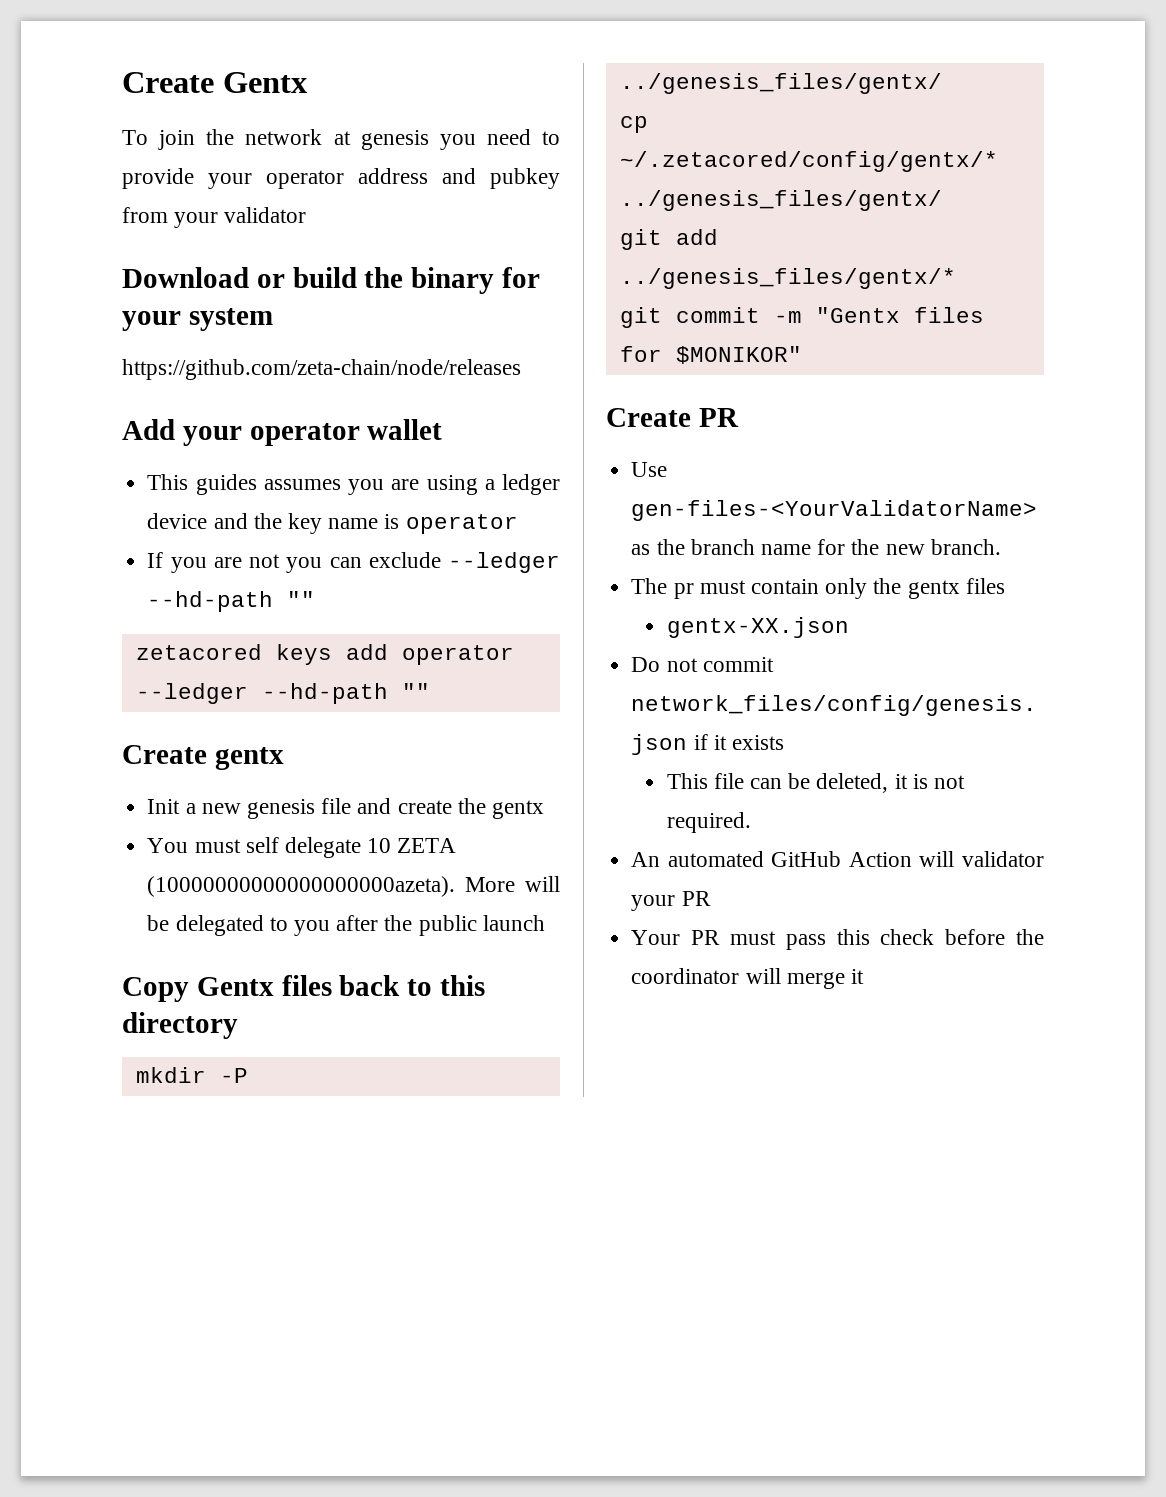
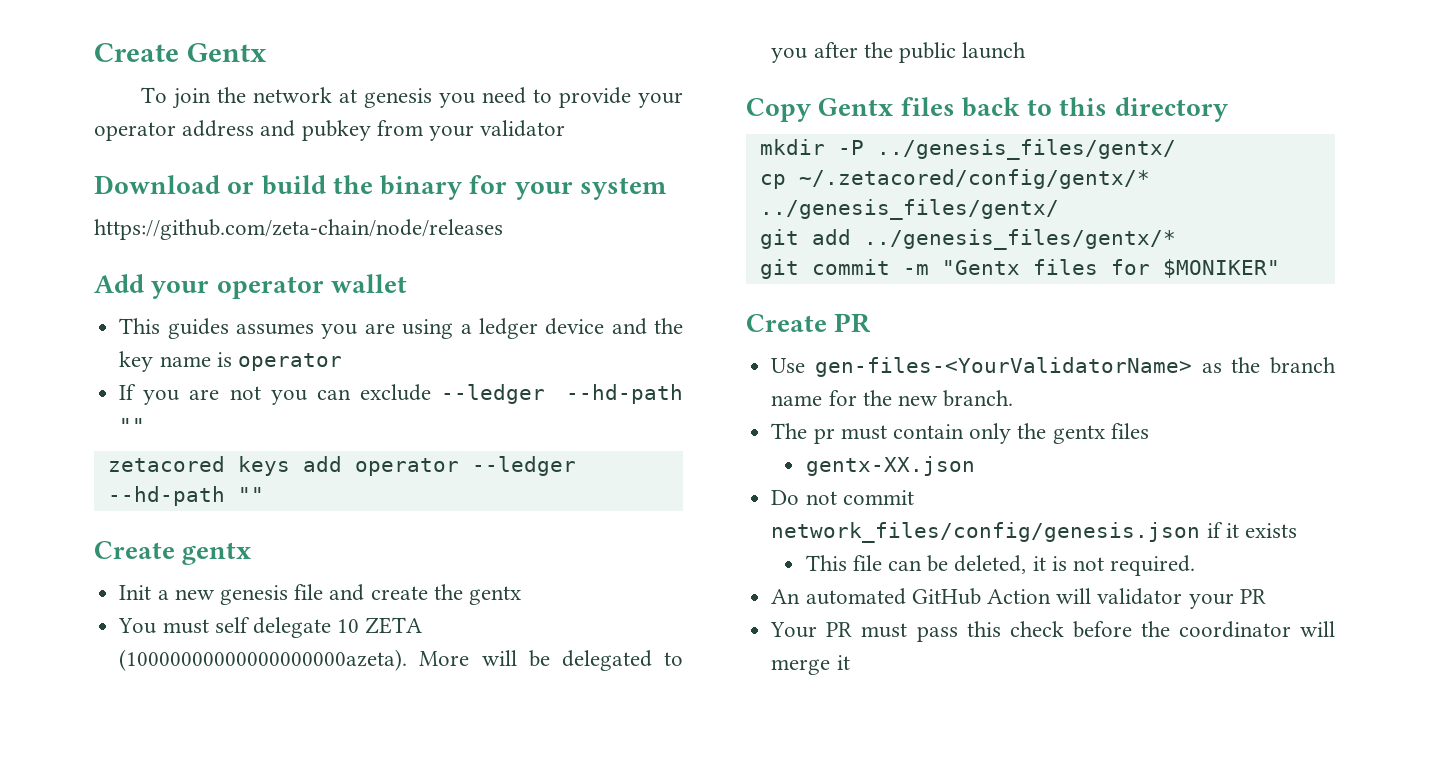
[675,346,802,364] $MONIKOR" -> [1162,259,1280,278] $MONIKER"

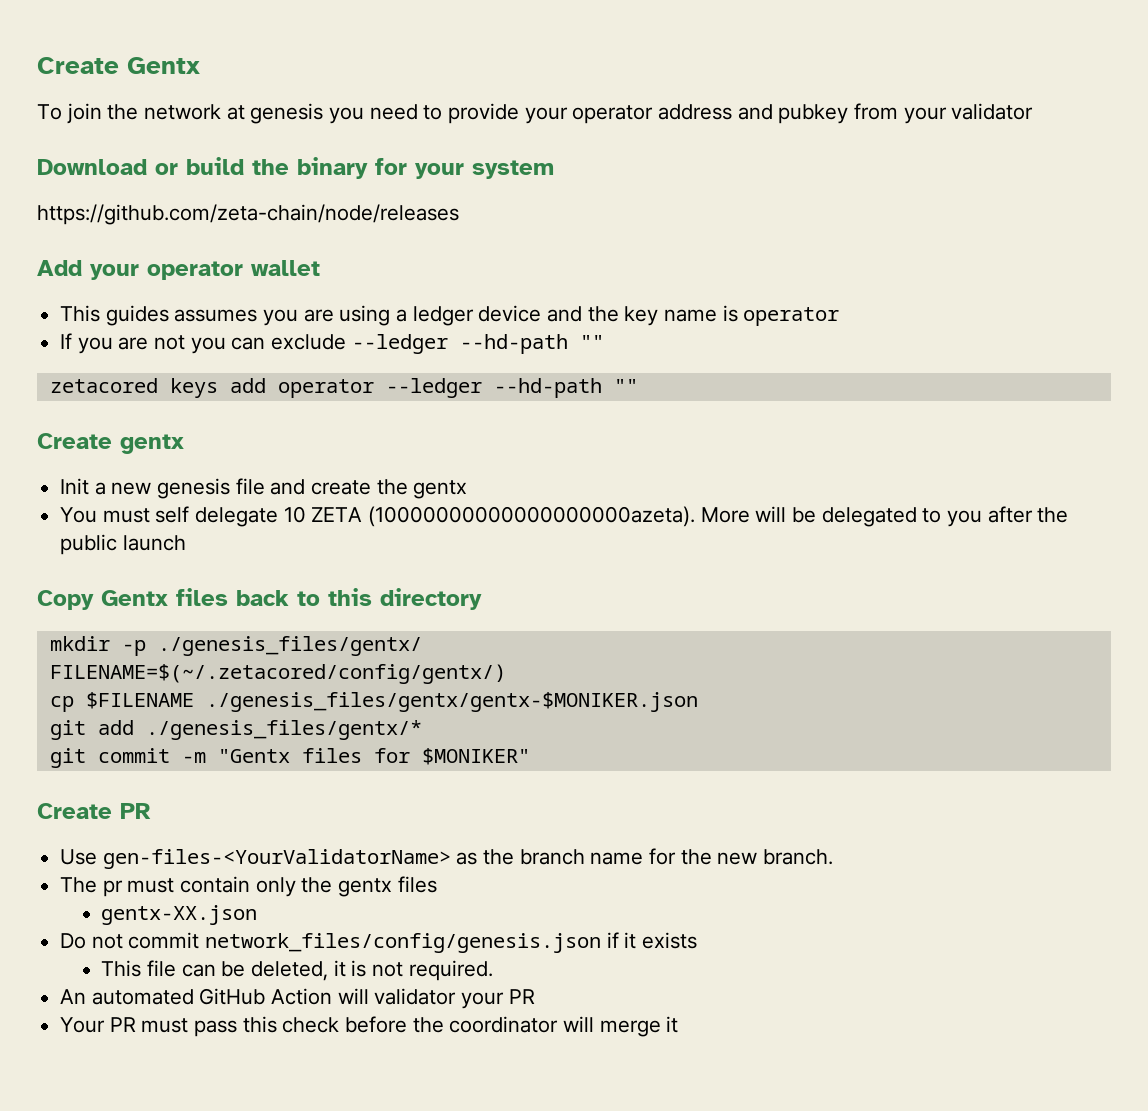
[837,139,1176,160] -P ../genesis_files/gentx/ -> [121,636,422,656] [49,664,506,684] -p ./genesis_files/gentx/ // FILENAME=$(~/.zetacored/config/gentx/)
[798,169,1150,189] [759,199,1059,220] ~/.zetacored/config/gentx/* ../genesis_files/gentx/ -> [85,692,698,712] $FILENAME ./genesis_files/gentx/gentx-$MONIKER.json
[863,229,1176,250] ../genesis_files/gentx/* -> [145,720,422,740] ./genesis_files/gentx/*

